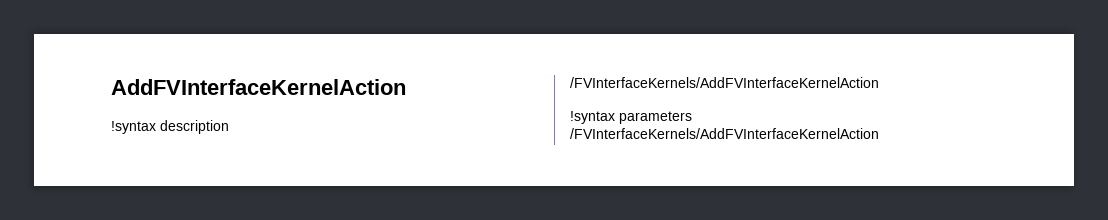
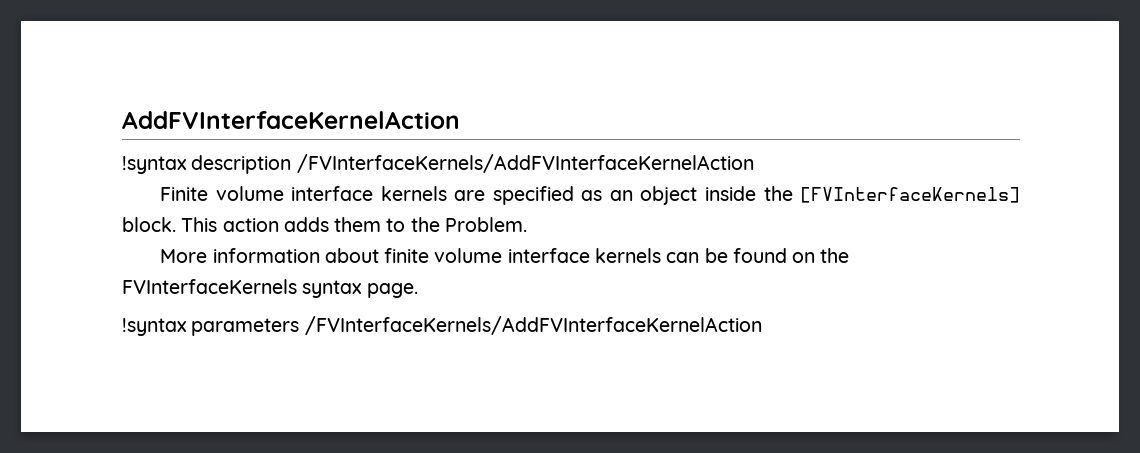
(879, 82) none -> [160,186,1021,205] [122,217,527,232] [160,248,850,263] [122,279,418,298] // Finite volume interface kernels are specified as an object inside the [FVInterfaceKernels] block. This action adds them to the Problem. // More information about finite volume interface kernels can be found on the FVInterfaceKernels syntax page.

